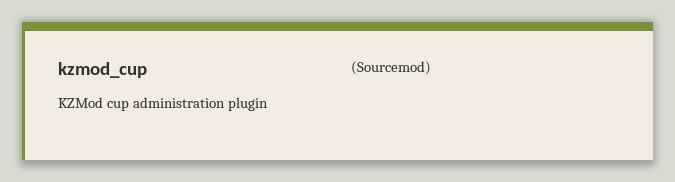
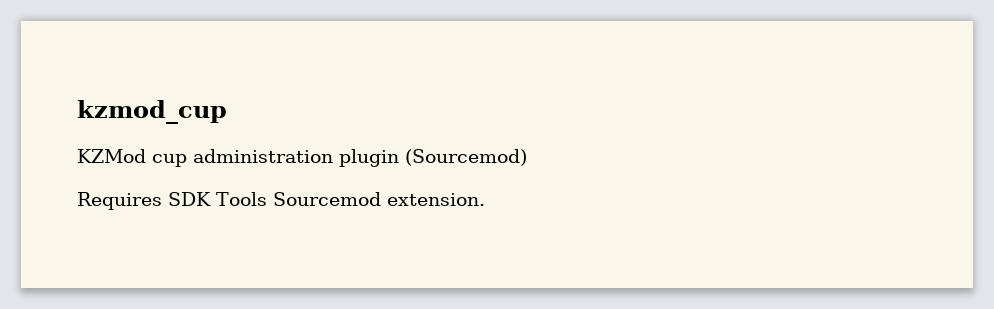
(431, 68) none -> [77,192,485,210] // Requires SDK Tools Sourcemod extension.

